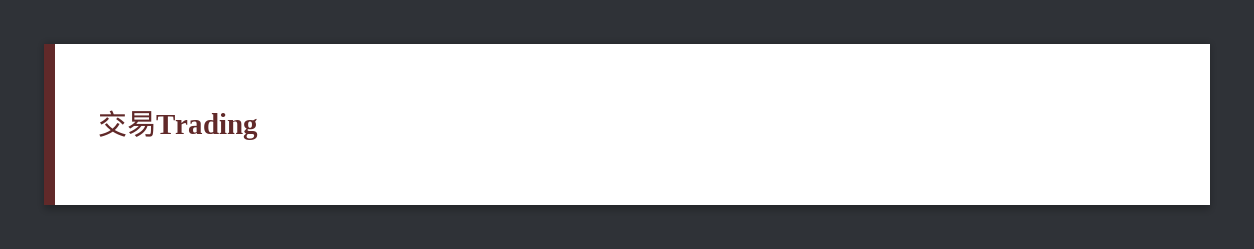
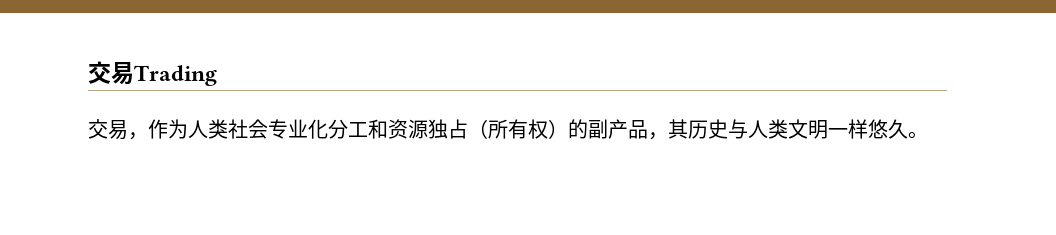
(258, 126) none -> [88,119,928,140] // 交易，作为人类社会专业化分工和资源独占（所有权）的副产品，其历史与人类文明一样悠久。

